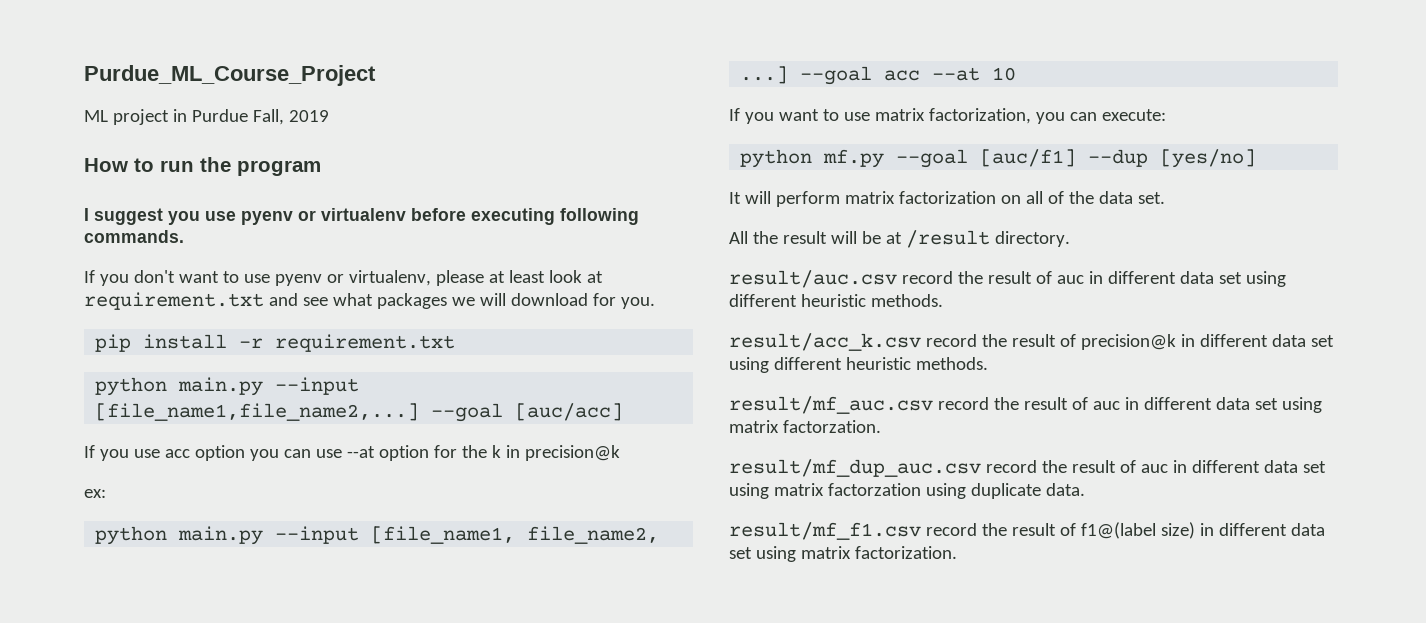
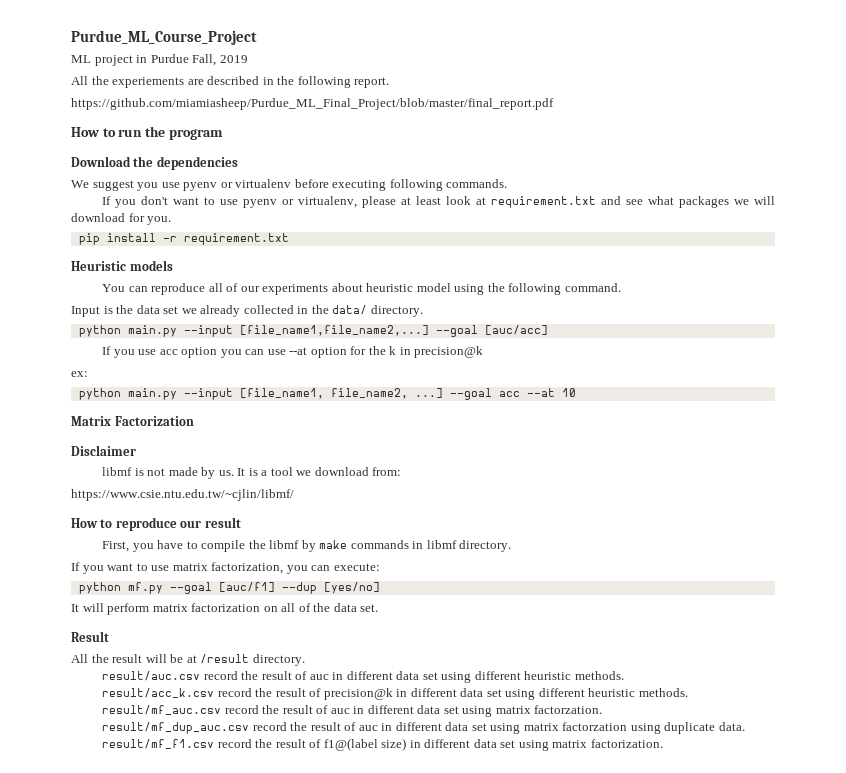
(329, 116) none -> [71,76,390,88] [71,98,554,110] // All the experiements are described in the following report. // https://github.com/miamiasheep/Purdue_ML_Final_Project/blob/master/final_report.pdf
[84,208,89,221] I -> [71,156,238,170] [71,180,89,188] Download the dependencies // We
(456, 343) none -> [71,260,173,271] [102,283,621,295] [71,305,423,317] // Heuristic models // You can reproduce all of our experiments about heuristic model using the following command. // Input is the data set we already collected in the data/ directory.
(1017, 74) none -> [71,416,194,426] [71,445,136,456] [102,467,402,479] [71,489,294,501] [71,517,241,531] [102,540,512,552] // Matrix Factorization // Disclaimer // libmf is not made by us. It is a tool we download from: // https://www.csie.ntu.edu.tw/~cjlin/libmf/ // How to reproduce our result // First, you have to compile the libmf by make commands in libmf directory.
(1165, 198) none -> [71,631,109,642] // Result

